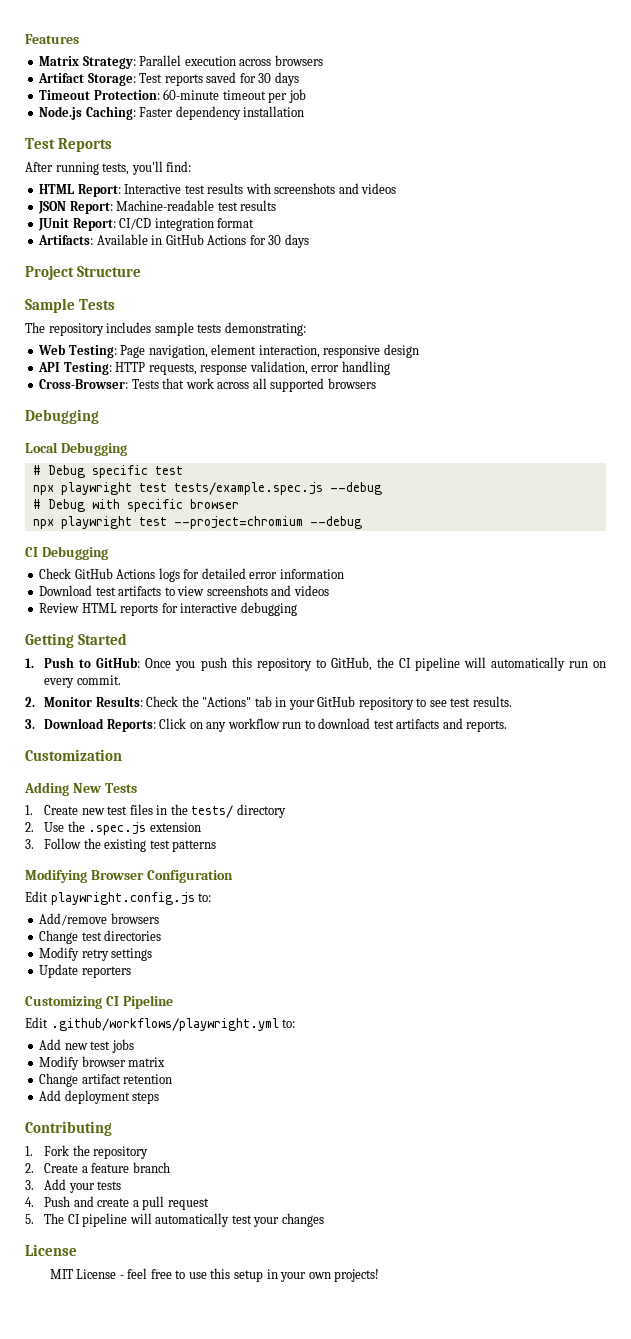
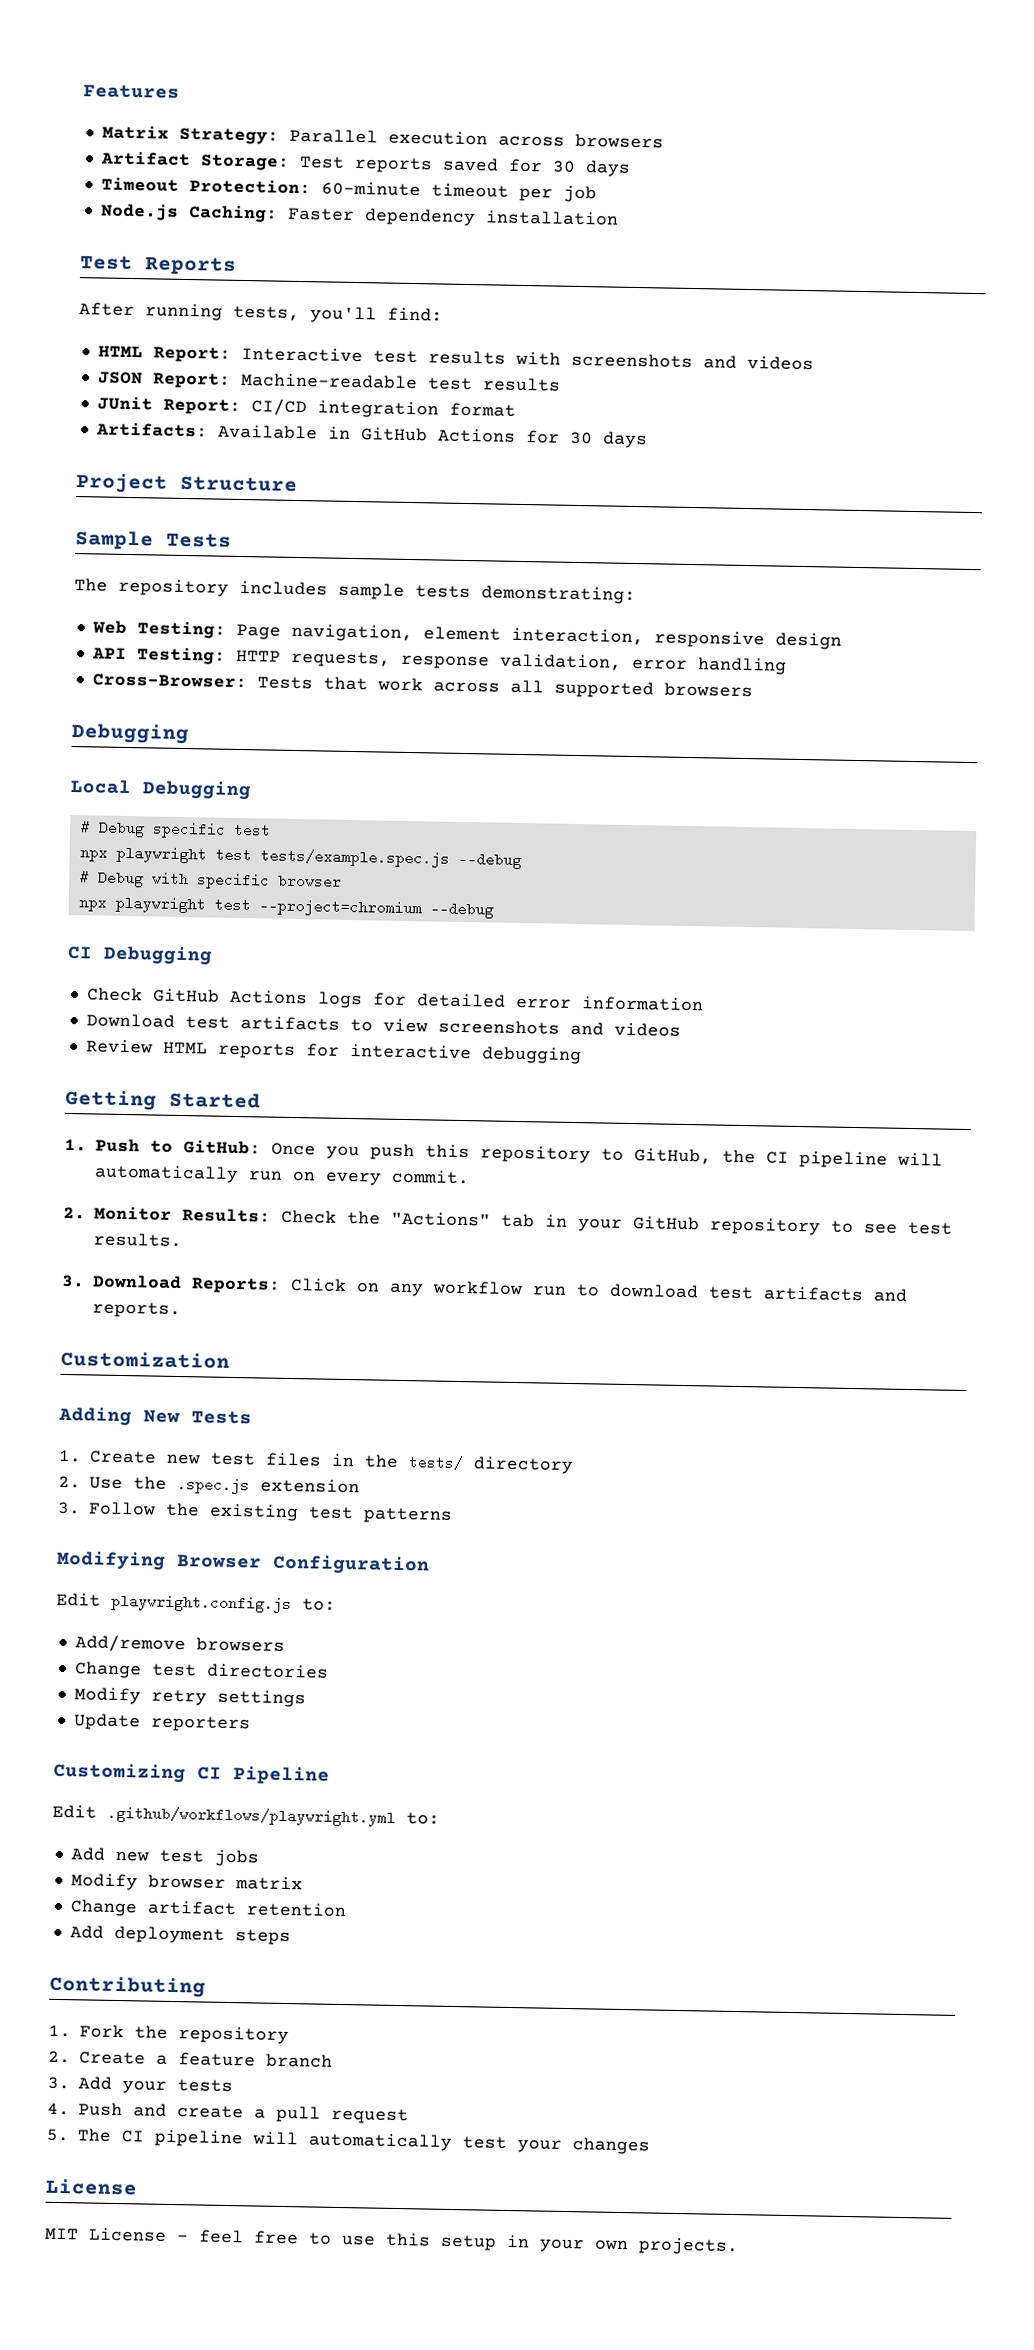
[334,1269,380,1282] projects! -> [638,2237,739,2256] projects.

